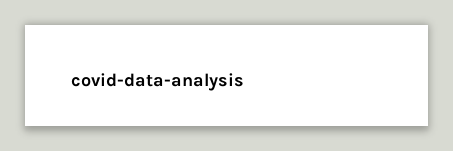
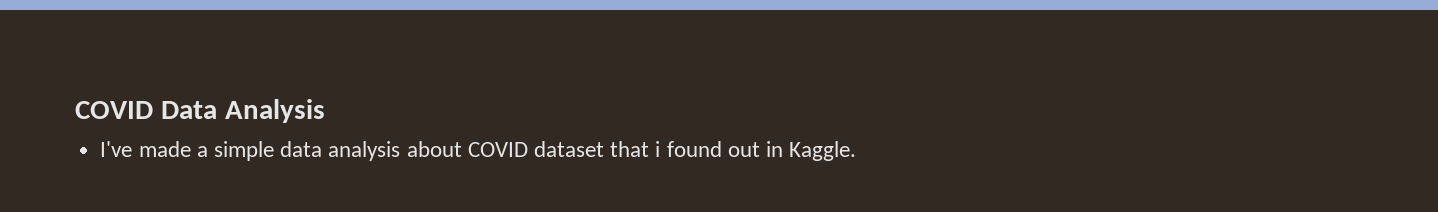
[71,73,244,91] covid-data-analysis -> [75,99,325,123] [100,141,857,161] COVID Data Analysis // I've made a simple data analysis about COVID dataset that i found out in Kaggle.

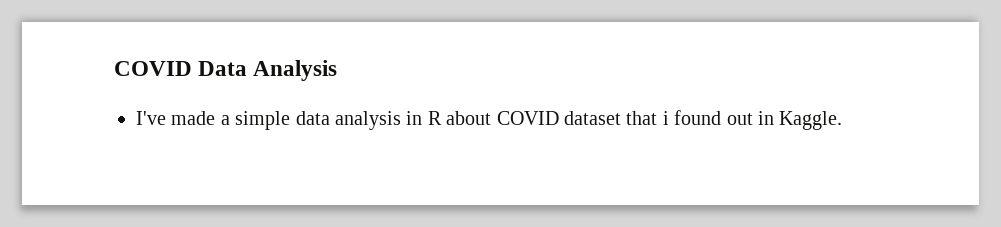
(401, 151) none -> [406,111,442,125] in R

